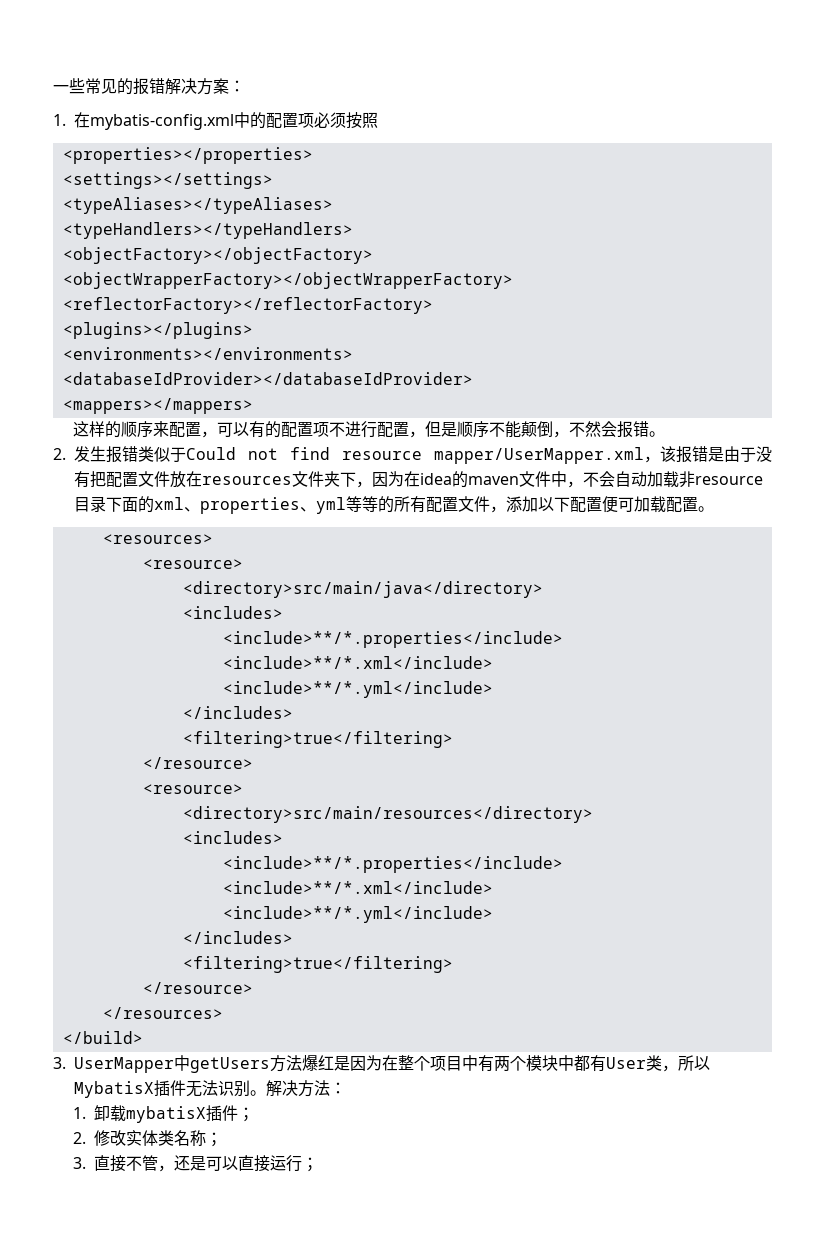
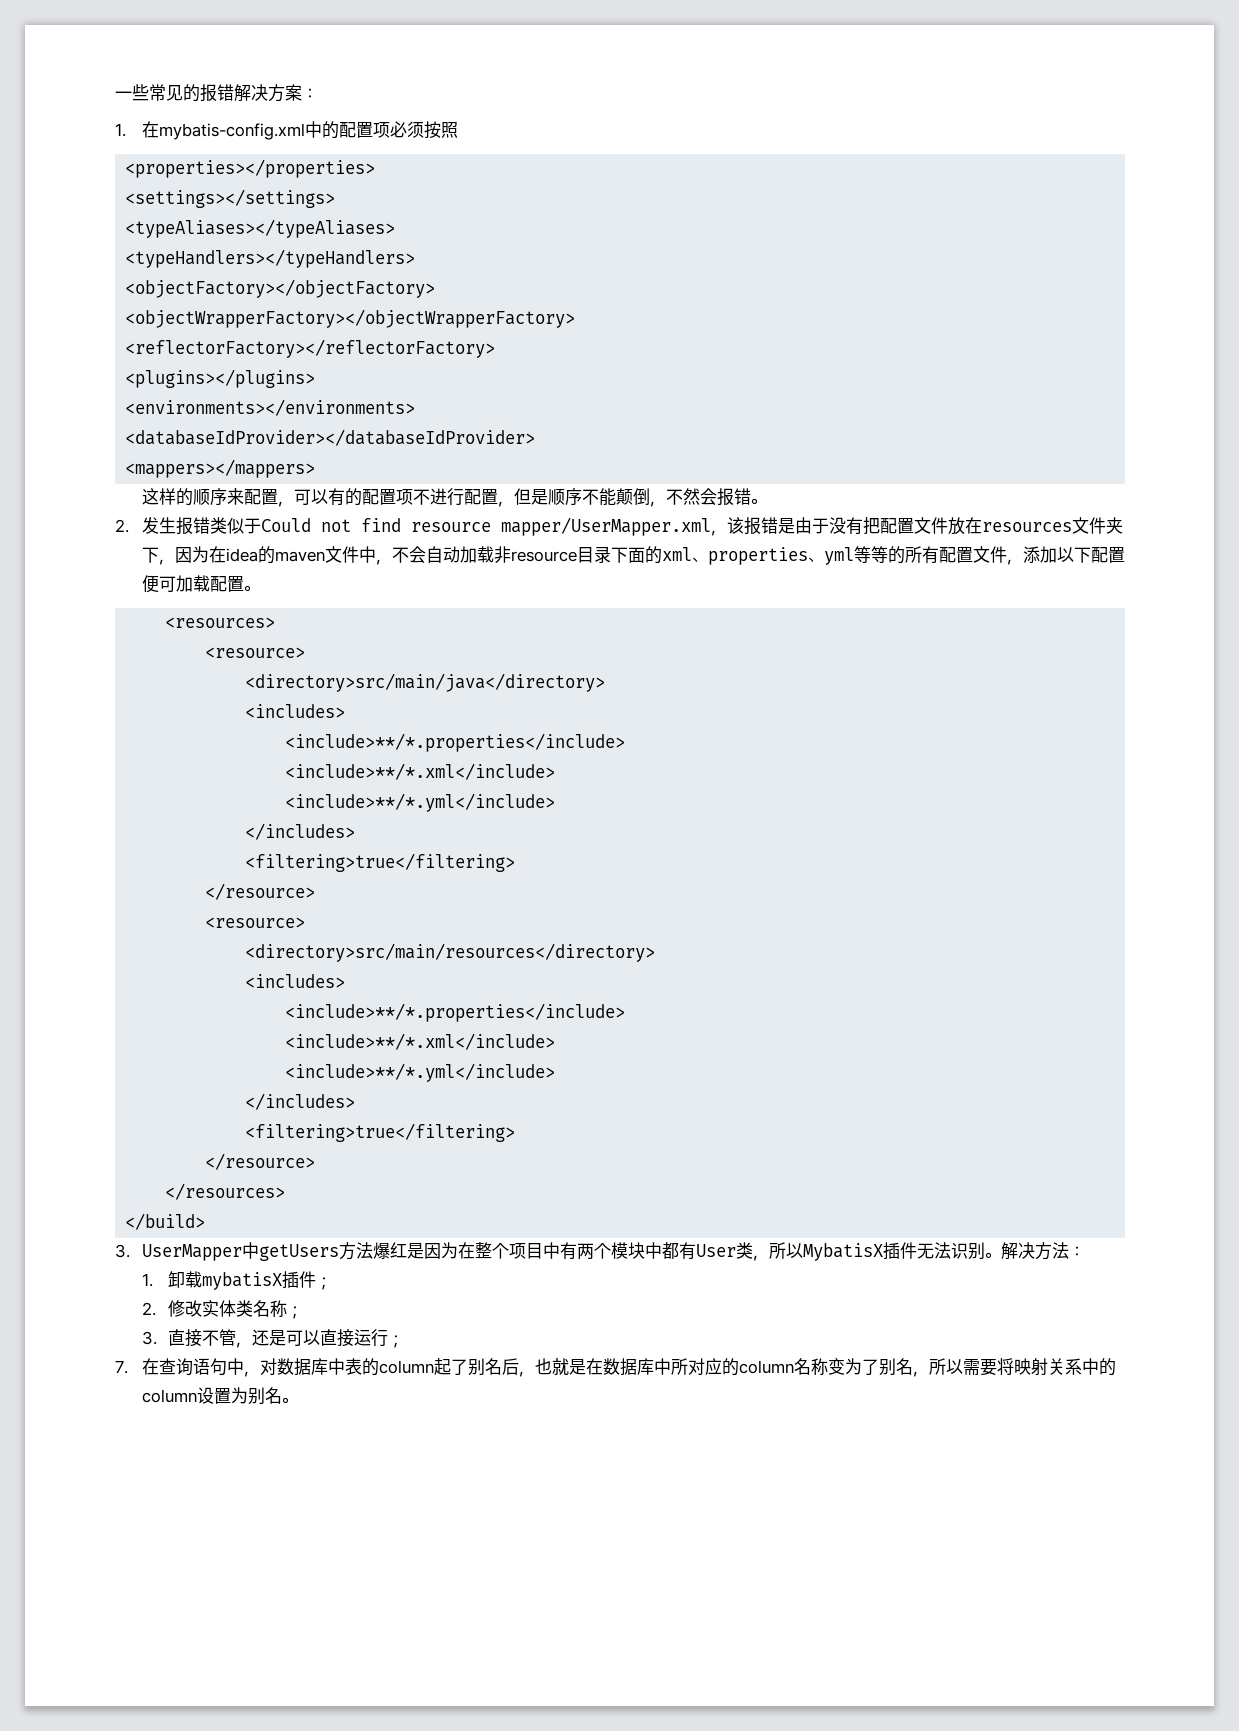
(319, 1164) none -> [115,1358,1116,1377] [141,1387,298,1405] // 7.在查询语句中，对数据库中表的column起了别名后，也就是在数据库中所对应的column名称变为了别名，所以需要将映射关系中的column设置为别名。

